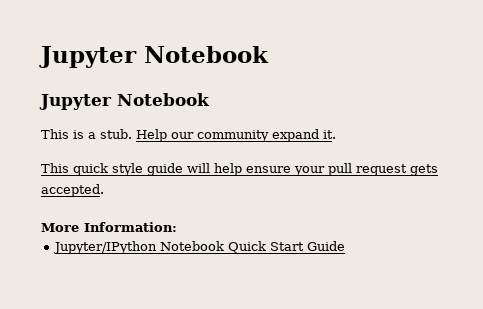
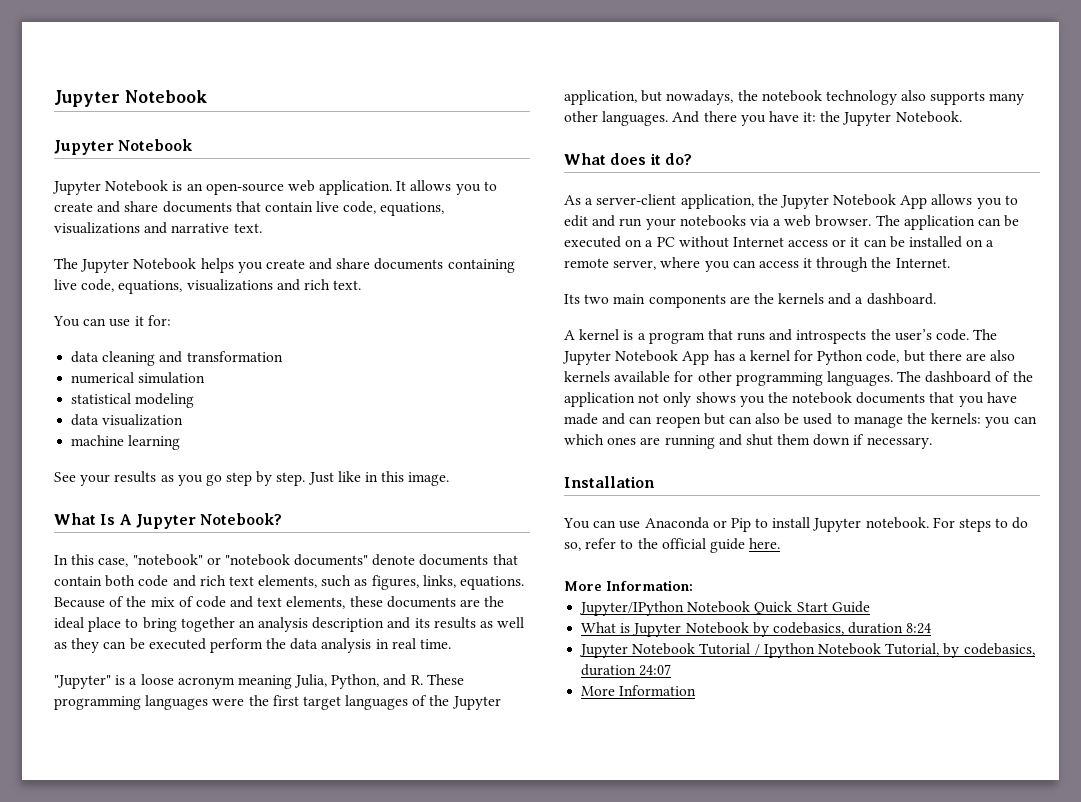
[41,129,336,142] [41,163,438,176] [41,184,104,197] This is a stub. Help our community expand it. // This quick style guide will help ensure your pull request gets accepted. -> [52,180,497,195] [54,201,445,216] [54,222,262,234] [54,258,515,273] [54,279,362,294] [53,315,171,327] [71,351,283,366] [71,372,206,384] [71,393,195,408] [71,414,184,426] [71,435,181,450] [54,471,450,486] [54,513,283,529] [54,554,518,567] [54,575,525,590] [54,596,505,609] [54,617,525,632] [54,638,452,653] [54,674,464,689] [54,695,501,710] [564,90,1025,105] [564,111,962,126] [564,153,692,165] [564,194,1018,209] [564,215,1020,230] [564,236,995,248] [564,257,950,272] [564,293,936,308] [564,329,998,344] [562,350,1016,365] [564,371,1033,386] [564,392,1017,407] [564,413,1037,428] [564,434,932,449] [564,476,655,488] [563,517,1029,532] [564,538,781,553] Jupyter Notebook is an open-source web application. It allows you to create and share documents that contain live code, equations, visualizations and narrative text. // The Jupyter Notebook helps you create and share documents containing live code, equations, visualizations and rich text. // You can use it for: // data cleaning and transformation // numerical simulation // statistical modeling // data visualization // machine learning // See your results as you go step by step. Just like in this image. // What Is A Jupyter Notebook? // In this case, "notebook" or "notebook documents" denote documents that contain both code and rich text elements, such as figures, links, equations. Because of the mix of code and text elements, these documents are the ideal place to bring together an analysis description and its results as well as they can be executed perform the data analysis in real time. // "Jupyter" is a loose acronym meaning Julia, Python, and R. These programming languages were the first target languages of the Jupyter application, but nowadays, the notebook technology also supports many other languages. And there you have it: the Jupyter Notebook. // What does it do? // As a server-client application, the Jupyter Notebook App allows you to edit and run your notebooks via a web browser. The application can be executed on a PC without Internet access or it can be installed on a remote server, where you can access it through the Internet. // Its two main components are the kernels and a dashboard. // A kernel is a program that runs and introspects the user’s code. The Jupyter Notebook App has a kernel for Python code, but there are also kernels available for other programming languages. The dashboard of the application not only shows you the notebook documents that you have made and can reopen but can also be used to manage the kernels: you can which ones are running and shut them down if necessary. // Installation // You can use Anaconda or Pip to install Jupyter notebook. For steps to do so, refer to the official guide here.
(345, 246) none -> [581,622,932,637] [579,643,1035,658] [581,664,672,676] [581,685,697,696] // What is Jupyter Notebook by codebasics, duration 8:24 // Jupyter Notebook Tutorial / Ipython Notebook Tutorial, by codebasics, duration 24:07 // More Information

